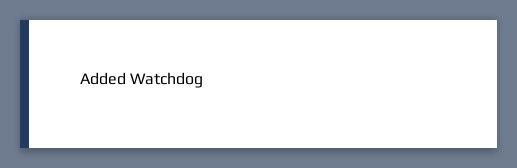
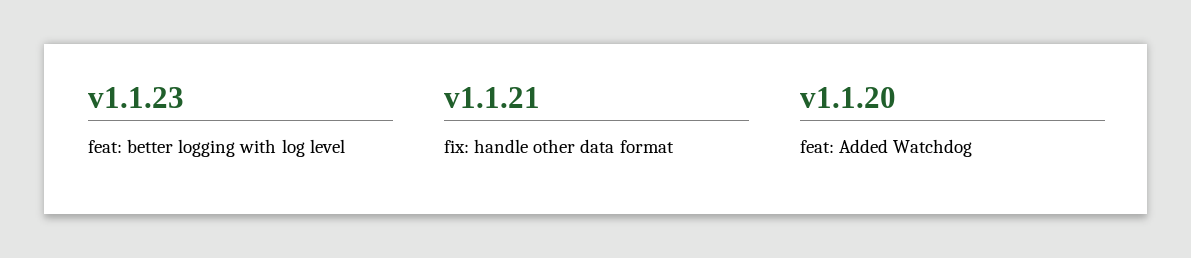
(80, 78) none -> [88,87,184,108] [88,139,345,157] [444,87,540,108] [444,139,674,153] [800,87,896,108] [800,140,834,153] v1.1.23 // feat: better logging with log level // v1.1.21 // fix: handle other data format // v1.1.20 // feat:

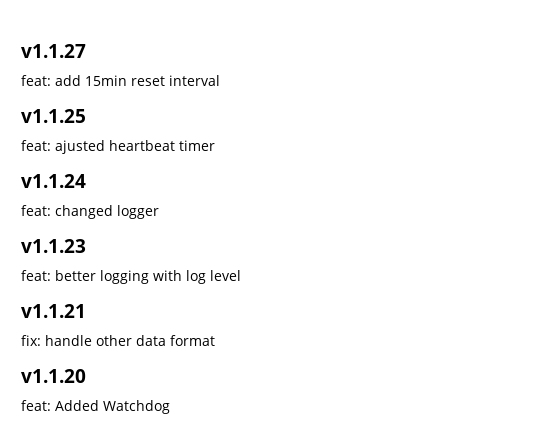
(88, 97) none -> [21,44,86,58] [21,75,220,86] [21,109,86,123] [21,140,215,154] [21,174,86,188] [21,205,159,219] v1.1.27 // feat: add 15min reset interval // v1.1.25 // feat: ajusted heartbeat timer // v1.1.24 // feat: changed logger //

